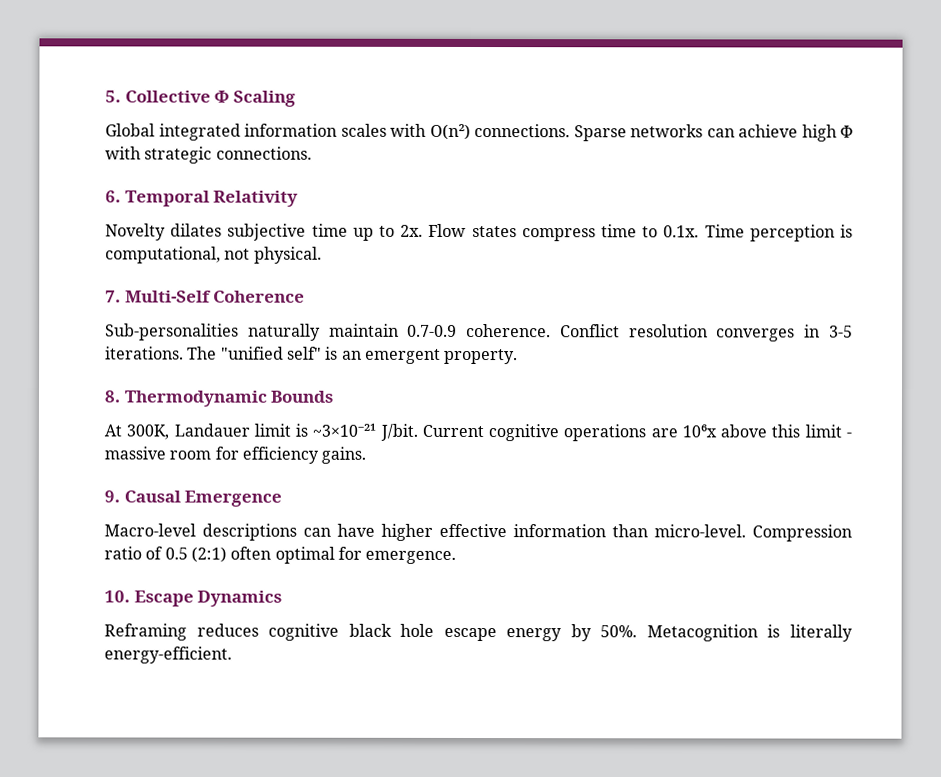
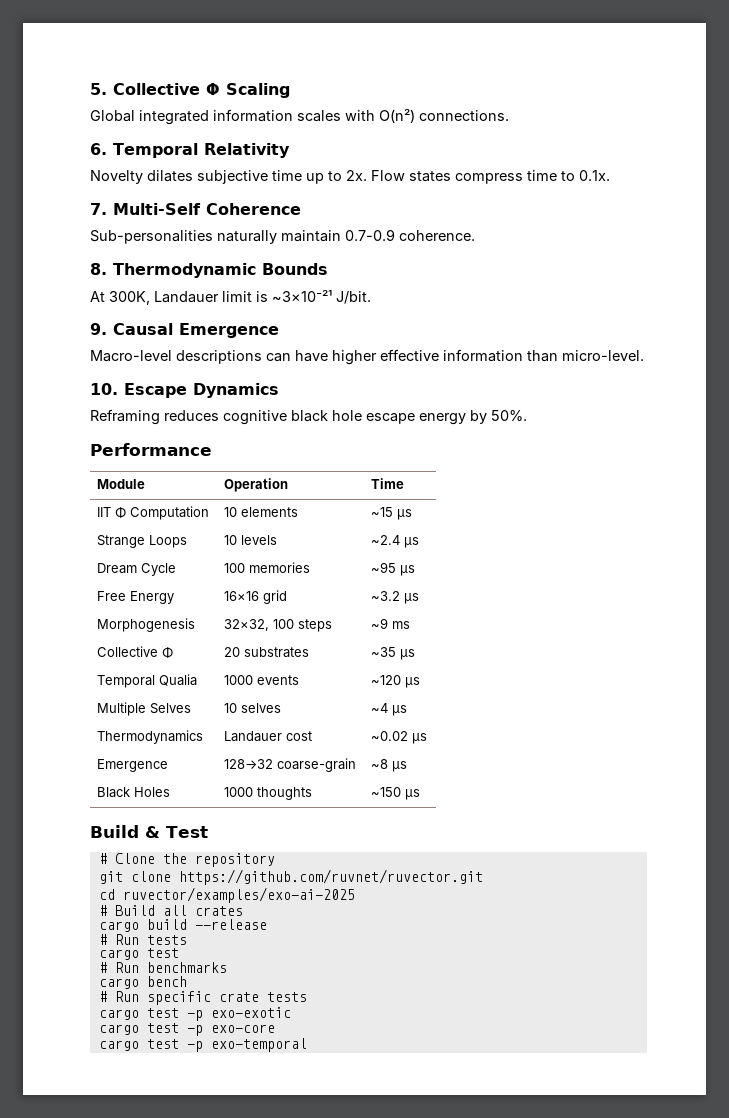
[573,124,853,142] [105,146,312,164] Sparse networks can achieve high Φ with strategic connections. -> (509, 115) none
[704,224,854,242] [105,246,322,264] Time perception is computational, not physical. -> (610, 175) none
[559,324,854,342] [105,346,519,365] Conflict resolution converges in 3-5 iterations. The "unified self" is an emergent property. -> (475, 235) none
[421,424,852,442] [104,446,367,464] Current cognitive operations are 10⁶x above this limit - massive room for efficiency gains. -> (371, 297) none
[752,524,852,542] [104,546,457,564] Compression ratio of 0.5 (2:1) often optimal for emergence. -> (644, 355) none
[646,624,853,642] [104,646,232,664] Metacognition is literally energy-efficient. -> [90,443,212,456] [96,479,145,489] [223,478,288,492] [370,478,404,489] [96,506,209,520] [223,507,298,517] [370,507,412,520] [96,535,187,548] [223,535,277,545] [370,535,419,548] [96,563,176,576] [223,562,310,573] [370,562,415,576] [96,591,174,604] [223,590,287,604] [370,591,419,604] [96,618,195,632] [223,619,332,632] [370,618,410,629] [96,646,173,658] [223,647,309,658] [370,647,415,660] [96,674,197,688] [223,675,299,685] [370,675,420,688] [96,702,191,716] [223,703,281,713] [370,703,407,716] [96,730,203,744] [223,731,312,742] [370,731,427,744] [96,759,168,772] [223,758,356,772] [370,759,407,772] [96,787,170,798] [223,787,312,800] [370,787,420,800] [90,825,208,838] [98,853,275,867] [98,869,483,885] [98,887,355,903] [98,905,243,916] [98,919,267,932] [98,934,187,945] [98,948,179,960] [98,962,227,973] [98,976,187,989] [98,991,307,1005] [98,1007,291,1021] [98,1023,275,1036] [98,1038,307,1052] // Performance // Module | Operation | Time // IIT Φ Computation | 10 elements | ~15 µs // Strange Loops | 10 levels | ~2.4 µs // Dream Cycle | 100 memories | ~95 µs // Free Energy | 16×16 grid | ~3.2 µs // Morphogenesis | 32×32, 100 steps | ~9 ms // Collective Φ | 20 substrates | ~35 µs // Temporal Qualia | 1000 events | ~120 µs // Multiple Selves | 10 selves | ~4 µs // Thermodynamics | Landauer cost | ~0.02 µs // Emergence | 128→32 coarse-grain | ~8 µs // Black Holes | 1000 thoughts | ~150 µs // Build & Test // # Clone the repository // git clone https://github.com/ruvnet/ruvector.git // cd ruvector/examples/exo-ai-2025 // # Build all crates // cargo build --release // # Run tests // cargo test // # Run benchmarks // cargo bench // # Run specific crate tests // cargo test -p exo-exotic // cargo test -p exo-core // cargo test -p exo-temporal

